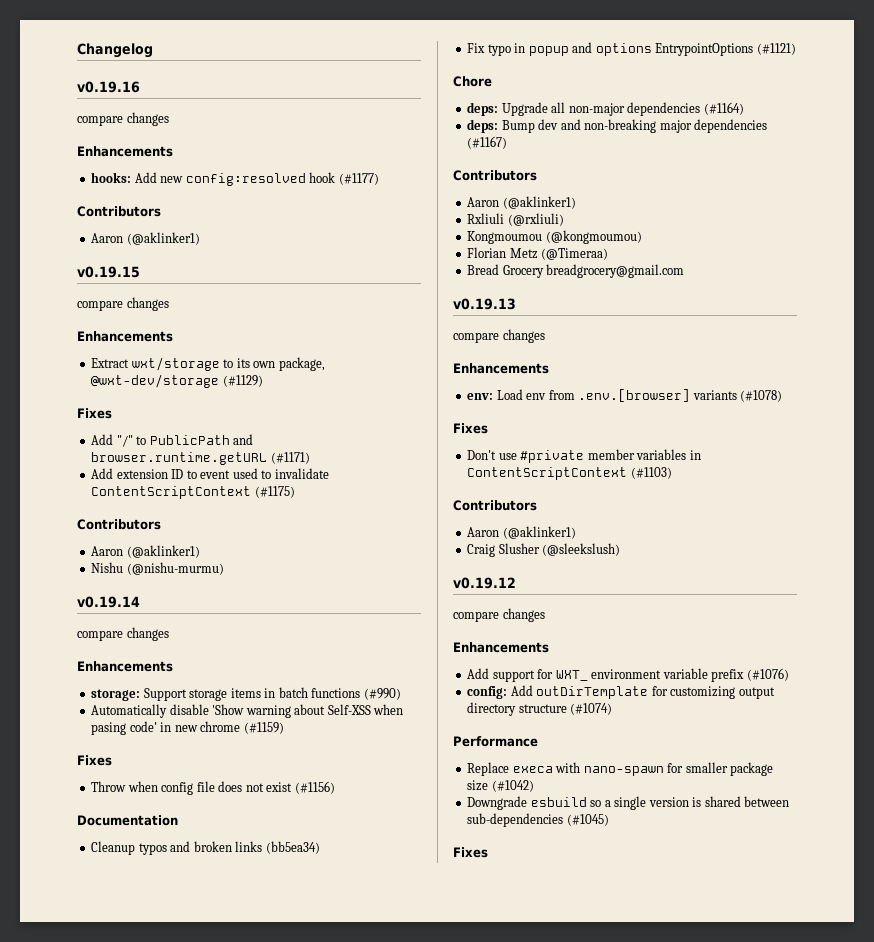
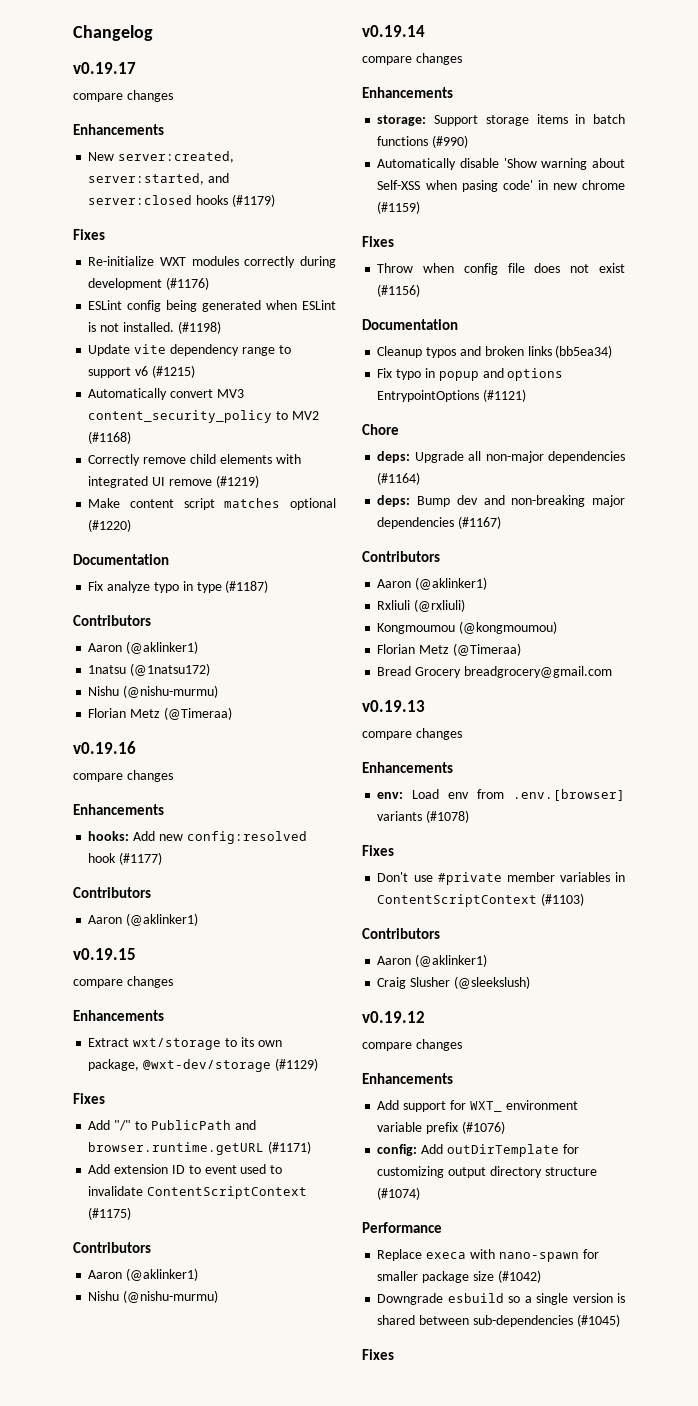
(153, 50) none -> [73,62,136,74] [73,90,173,102] [73,124,164,135] [88,151,235,163] [88,173,230,185] [88,194,275,207] [73,229,105,240] [88,256,336,268] [88,277,210,290] [88,300,336,312] [88,321,221,334] [88,344,291,356] [88,365,195,378] [88,388,244,400] [88,410,319,423] [88,431,132,444] [88,454,301,466] [88,475,259,488] [88,498,336,510] [88,519,132,532] [73,554,169,565] [88,580,269,593] [73,615,151,626] [88,641,199,654] [88,663,211,676] [88,685,219,698] [88,707,232,720] // v0.19.17 // compare changes // Enhancements // New server:created, server:started, and server:closed hooks (#1179) // Fixes // Re-initialize WXT modules correctly during development (#1176) // ESLint config being generated when ESLint is not installed. (#1198) // Update vite dependency range to support v6 (#1215) // Automatically convert MV3 content_security_policy to MV2 (#1168) // Correctly remove child elements with integrated UI remove (#1219) // Make content script matches optional (#1220) // Documentation // Fix analyze typo in type (#1187) // Contributors // Aaron (@aklinker1) // 1natsu (@1natsu172) // Nishu (@nishu-murmu) // Florian Metz (@Timeraa)

